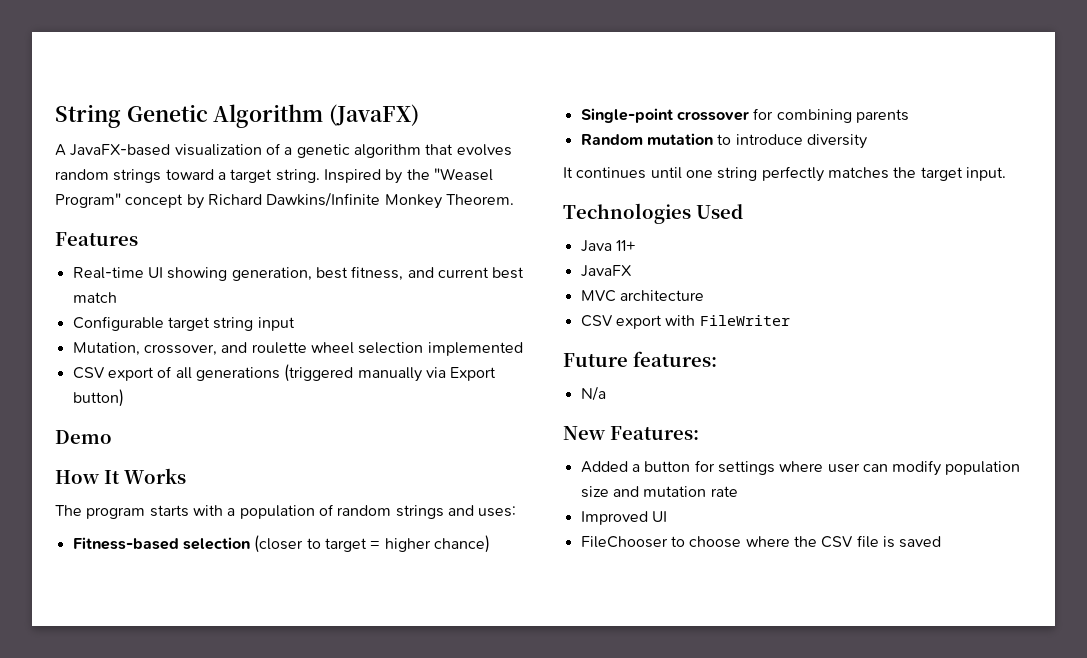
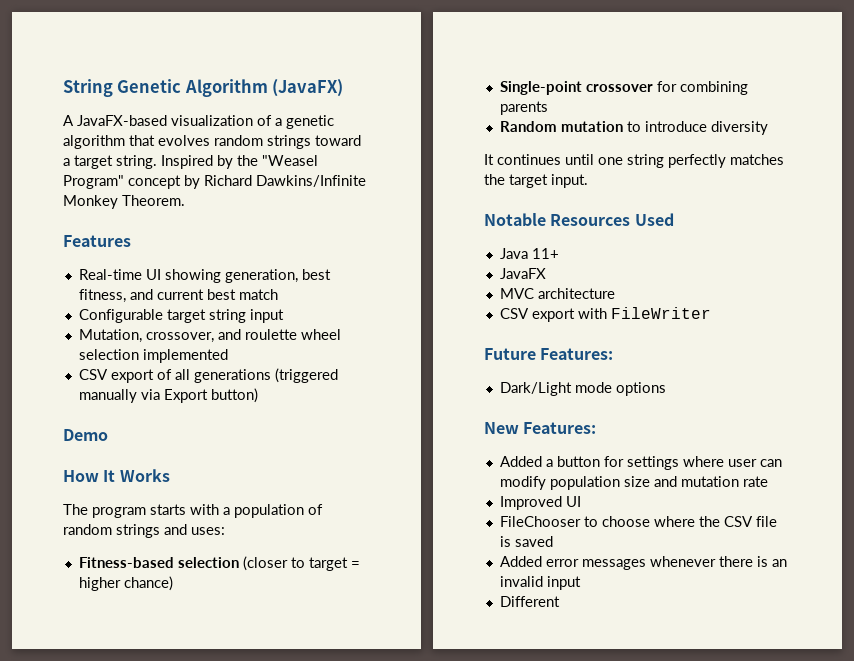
[563,203,691,224] Technologies -> [484,213,631,226] Notable Resources
[633,351,717,367] [580,386,606,401] features: // N/a -> [540,348,614,360] [499,382,666,396] Features: // Dark/Light mode options
(942, 542) none -> [499,556,787,570] [499,576,581,590] [499,596,560,607] // Added error messages whenever there is an invalid input // Different

